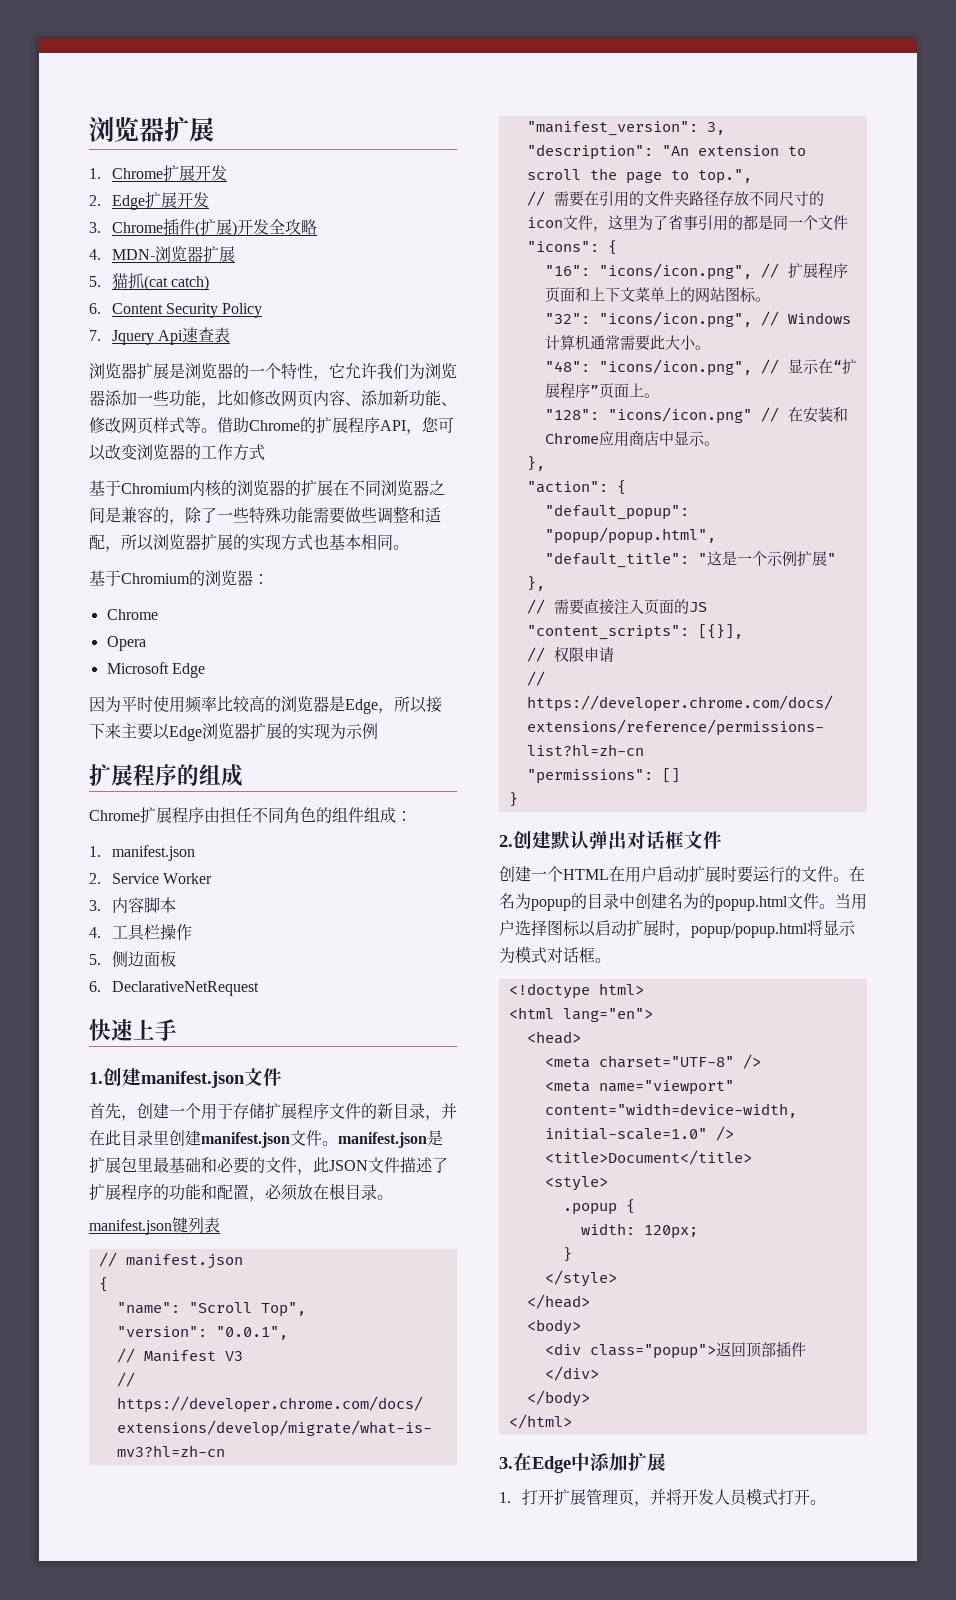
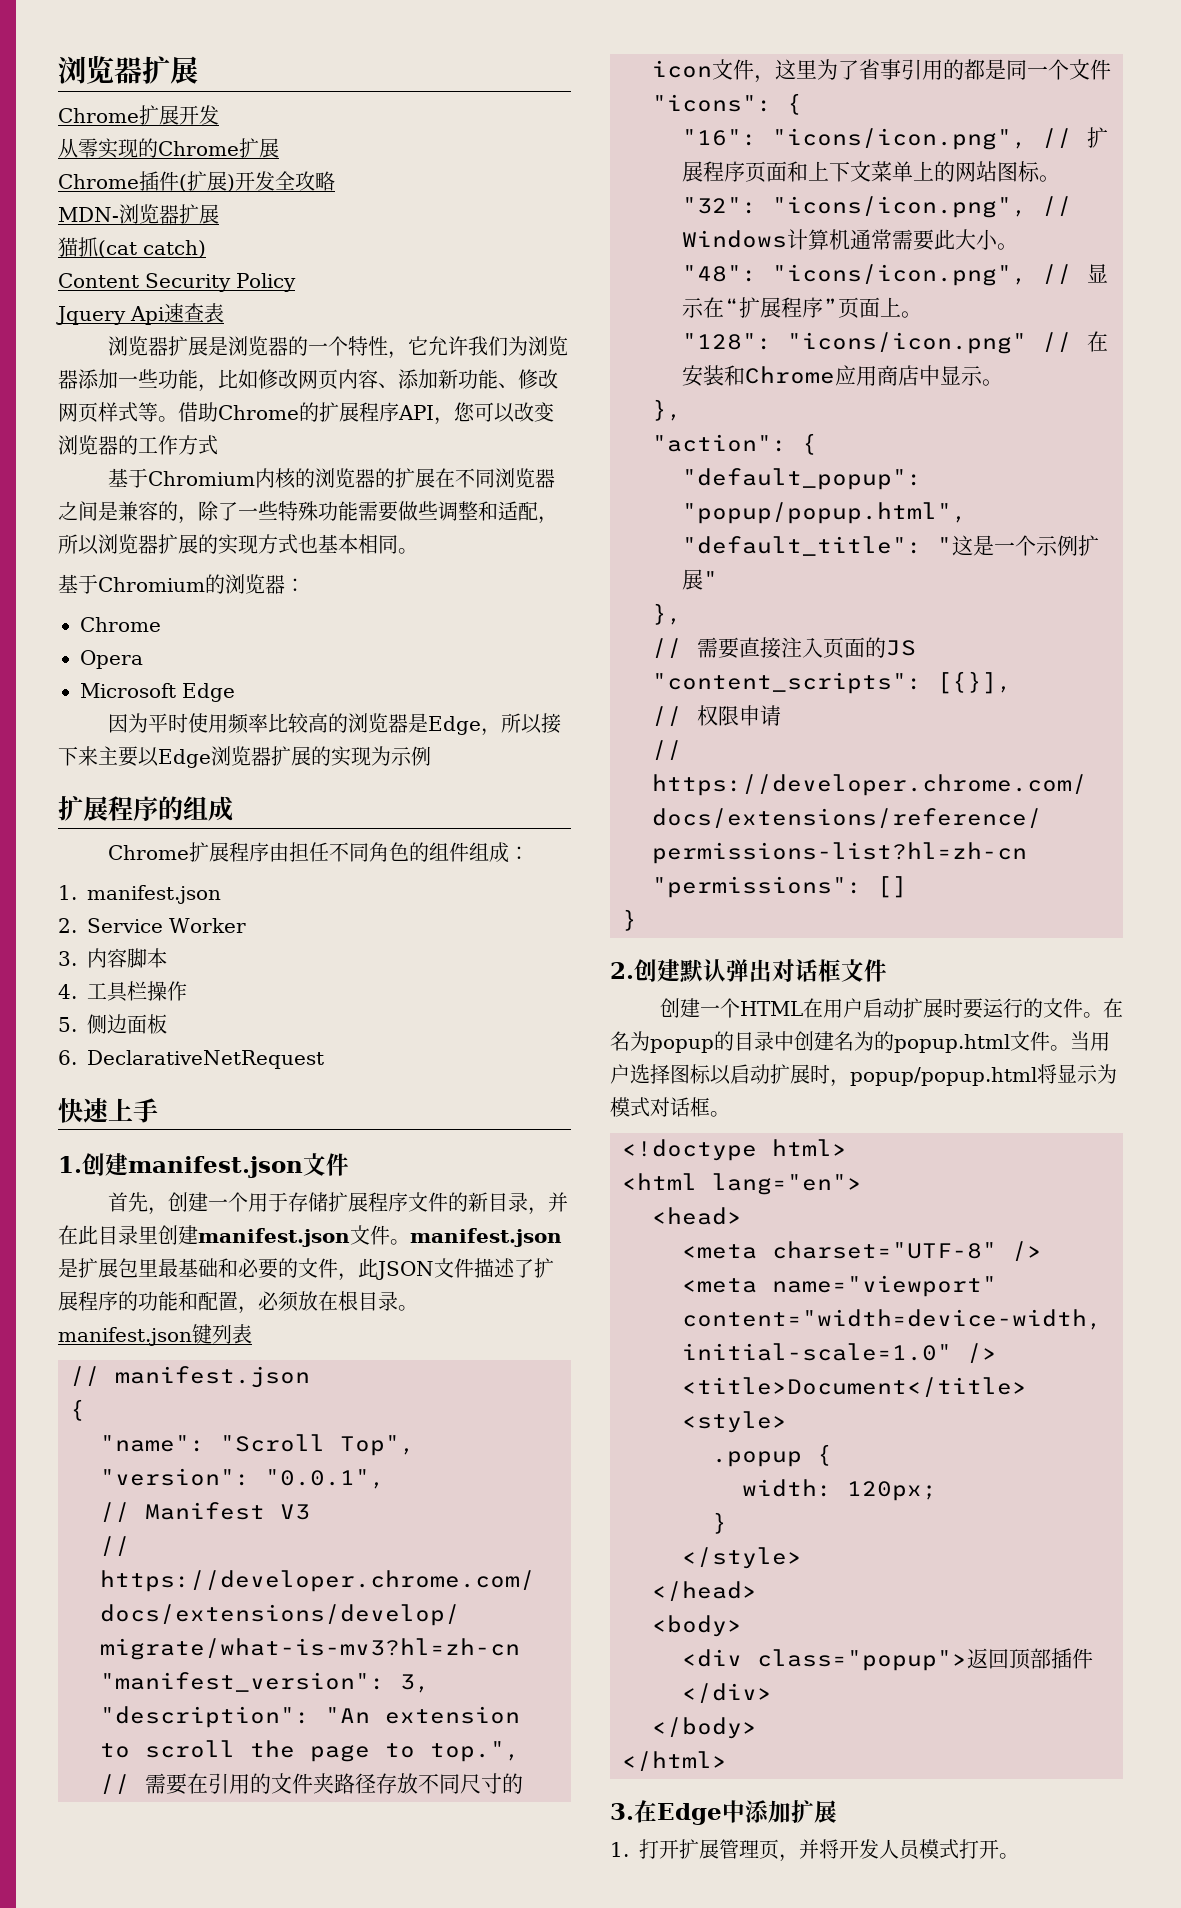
[89,117,214,142] [89,168,101,179] 浏览器扩展 // 1. -> [58,55,198,84] 浏览器扩展 //
[89,192,209,210] [89,222,101,233] 2. Edge扩展开发 // 3. -> [58,138,279,159] 从零实现的Chrome扩展 //
[89,249,101,260] 4. -> (335, 181) none
[89,276,101,287] 5. -> (219, 214) none
[89,303,101,314] 6. -> (206, 249) none
[89,330,101,341] 7. -> (296, 282) none

